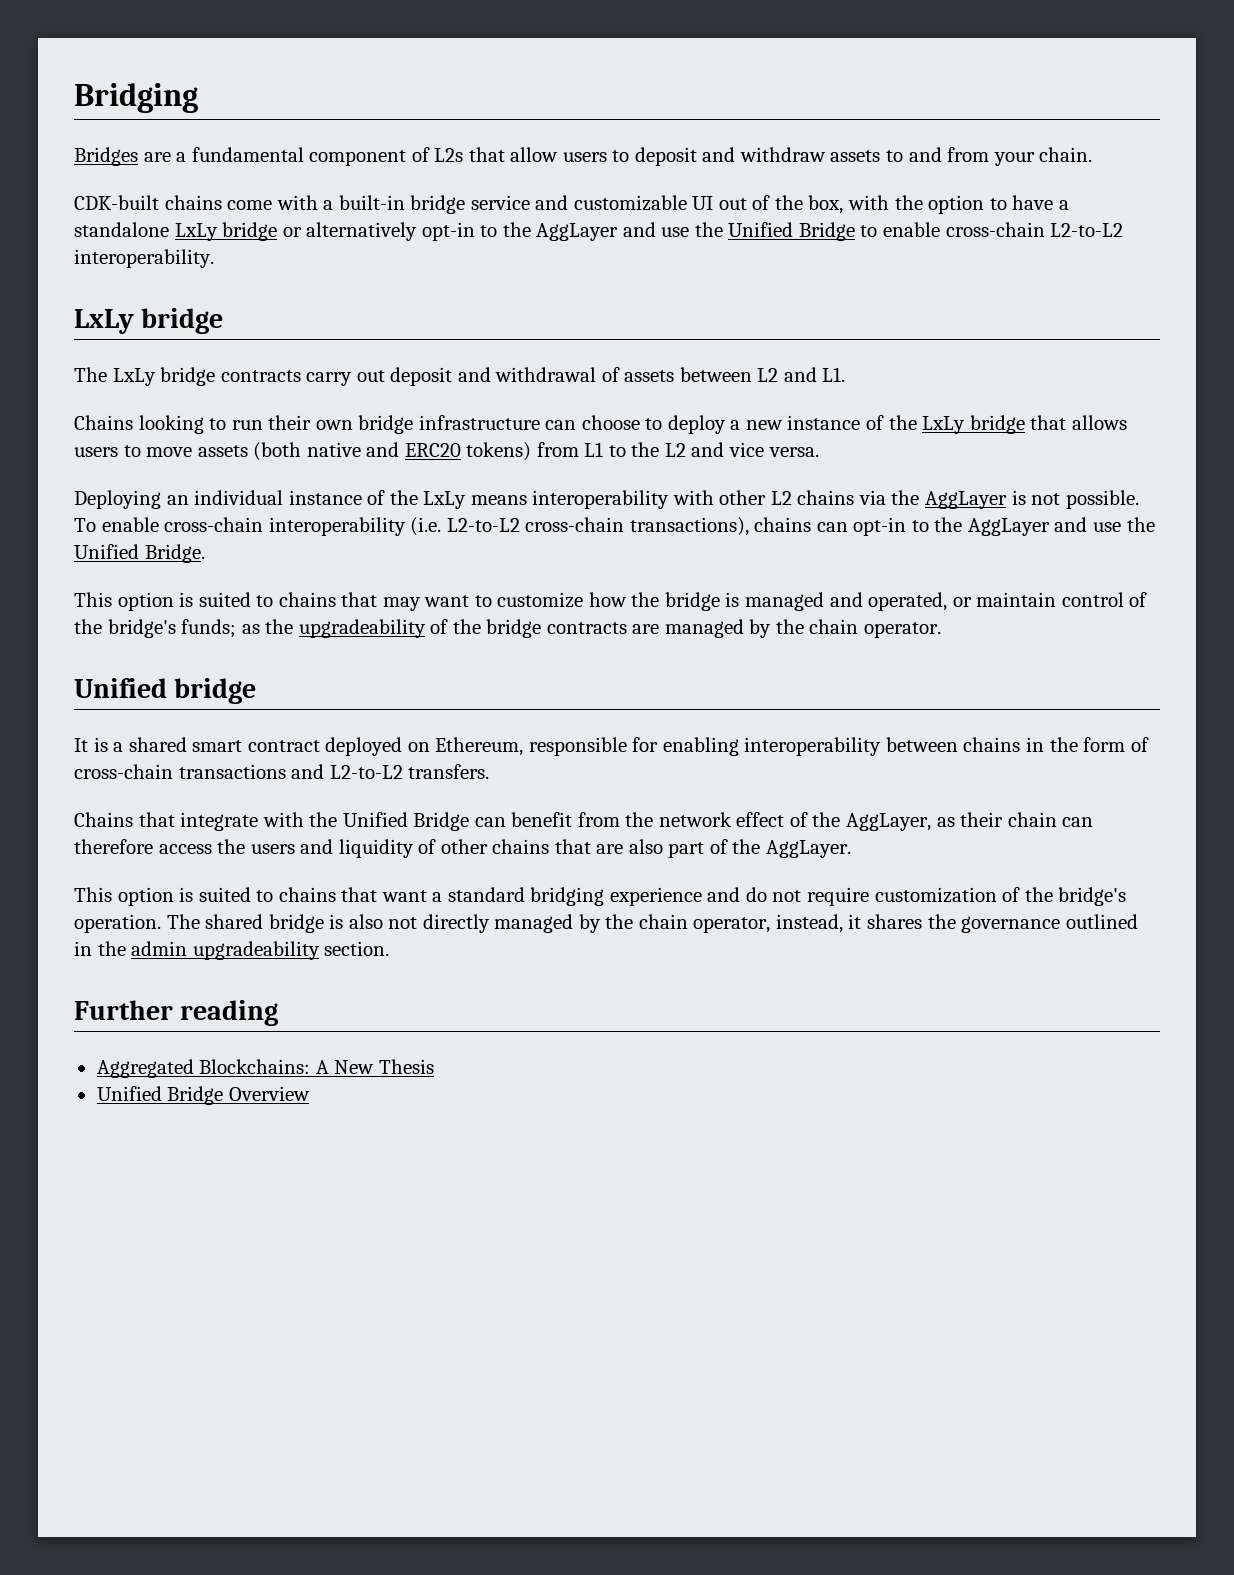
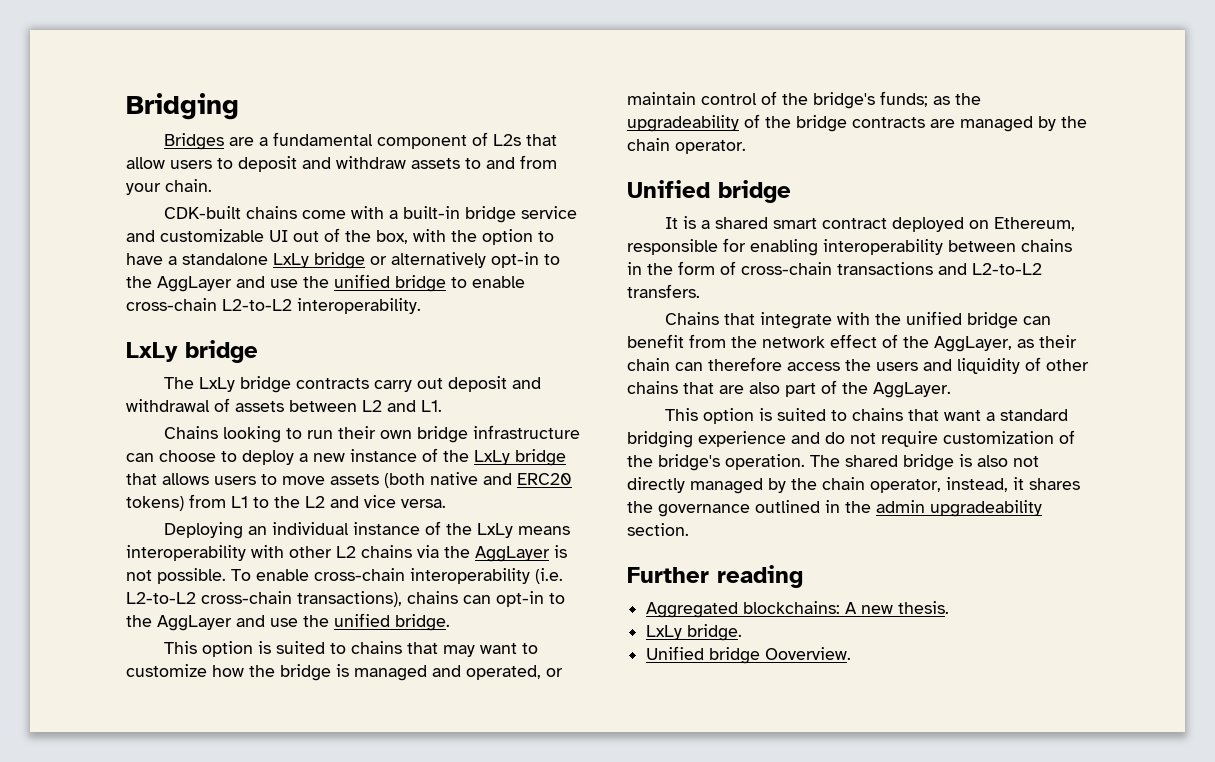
[728,222,855,241] Unified Bridge -> [334,274,446,292] unified bridge
[74,544,205,563] Unified Bridge. -> [334,613,450,631] unified bridge.
[342,812,470,831] Unified Bridge -> [906,311,1019,329] unified bridge
[199,1059,434,1074] [96,1086,310,1105] Blockchains: A New Thesis // Unified Bridge Overview -> [743,601,950,614] [646,624,743,641] [646,646,852,664] blockchains: A new thesis. // LxLy bridge. // Unified bridge Ooverview.

